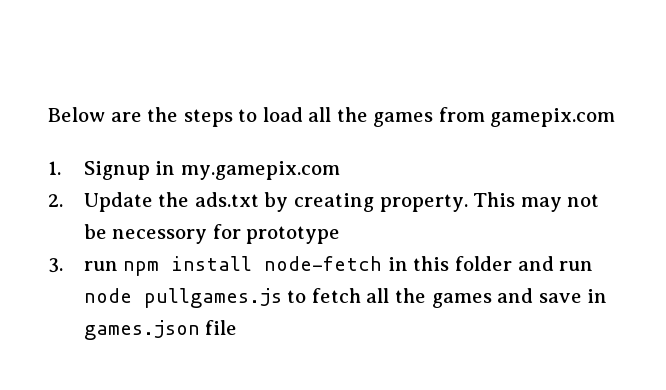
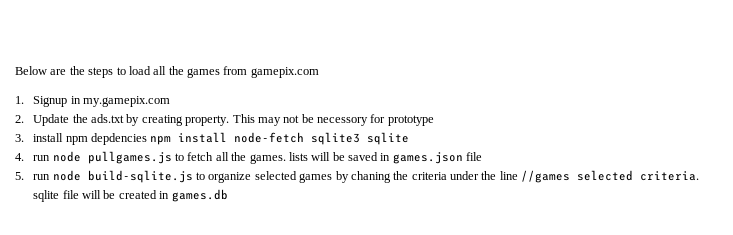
[83,256,554,276] run npm install node-fetch in this folder and -> [33,132,410,145] [15,153,24,161] install npm depdencies npm install node-fetch sqlite3 sqlite // 4.
[431,288,608,308] [83,320,238,340] games and save in games.json file -> [249,152,483,164] [15,170,700,183] [33,189,228,202] games. lists will be saved in games.json file // 5. run node build-sqlite.js to organize selected games by chaning the criteria under the line //games selected criteria. sqlite file will be created in games.db

